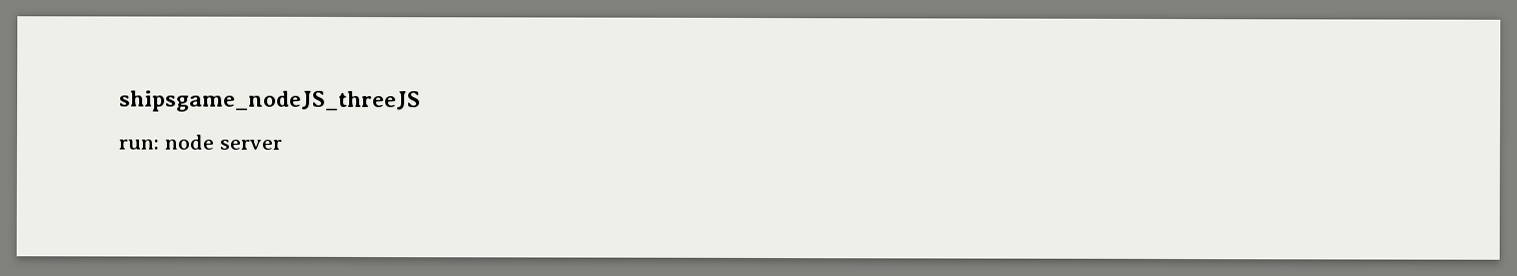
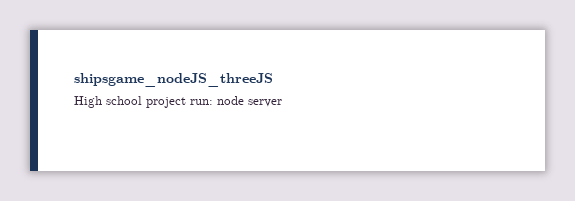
(421, 101) none -> [74,96,186,108] High school project

